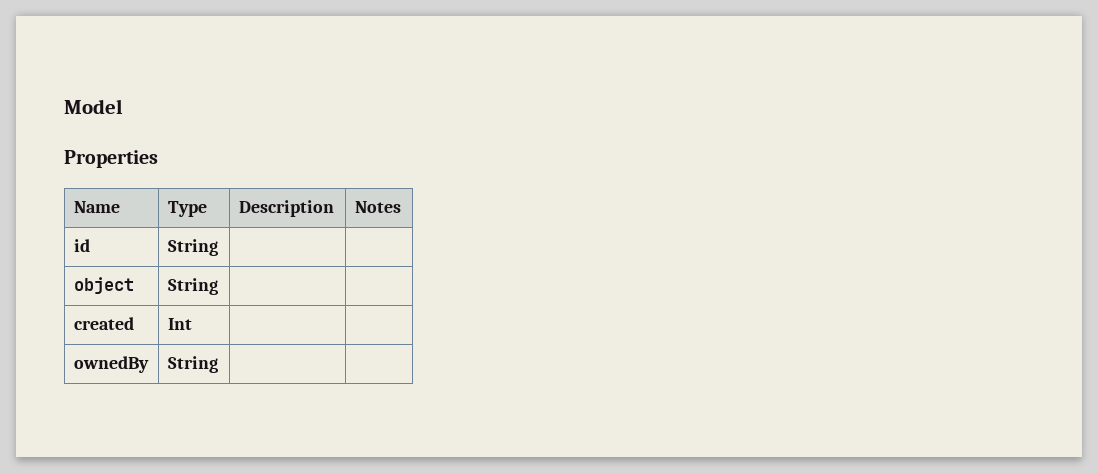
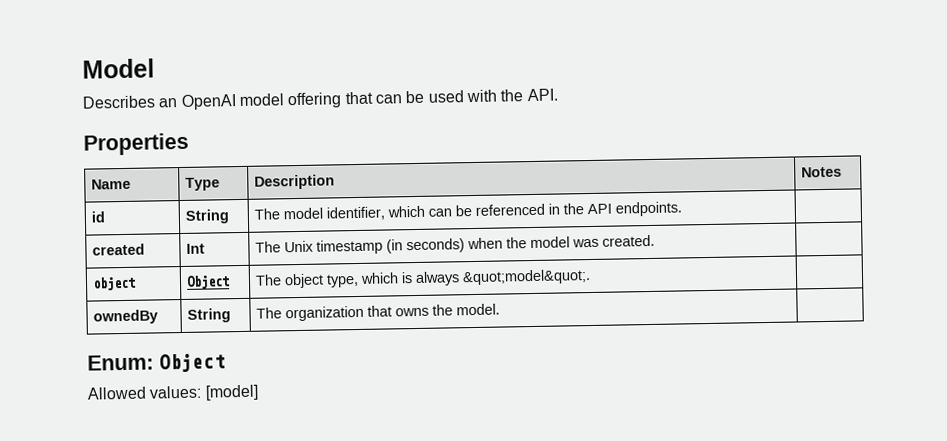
(123, 106) none -> [82,88,558,110] // Describes an OpenAI model offering that can be used with the API.
[73,277,134,294] [167,278,218,295] [73,317,134,330] [167,318,192,330] [73,356,149,373] [167,356,218,373] | // object | String | | // created | Int | | // ownedBy | String | | -> [253,201,682,221] [91,243,145,256] [185,243,205,254] [254,234,655,255] [91,276,136,291] [185,275,230,289] [254,269,591,289] [92,309,158,325] [186,308,231,323] [255,303,500,322] [87,353,226,373] [87,384,259,401] The model identifier, which can be referenced in the API endpoints. | // created | Int | The Unix timestamp (in seconds) when the model was created. | // object | Object | The object type, which is always &quot;model&quot;. | // ownedBy | String | The organization that owns the model. | // Enum: Object // Allowed values: [model]

